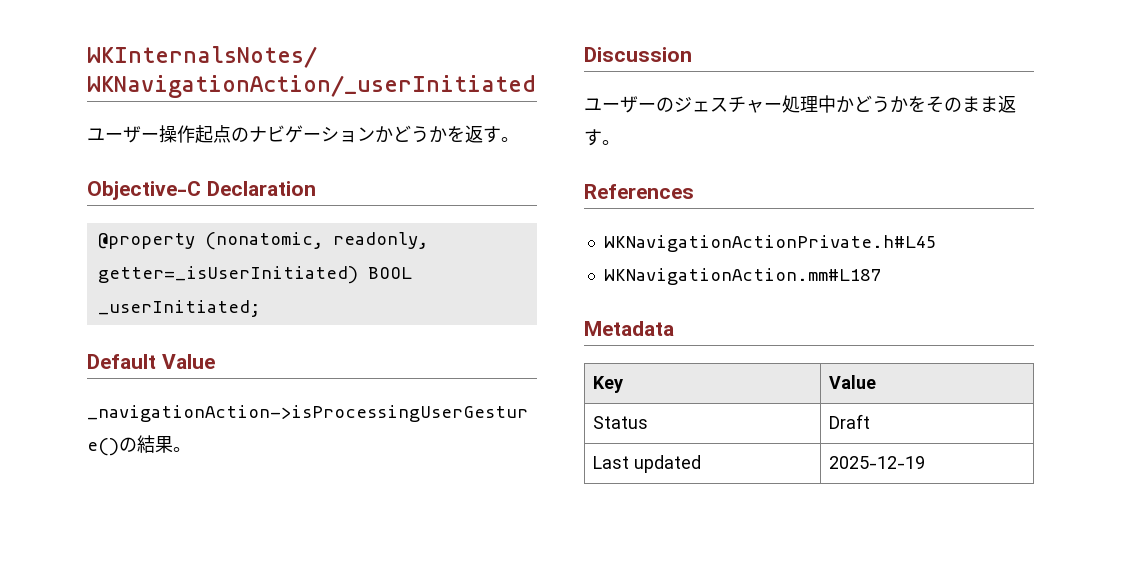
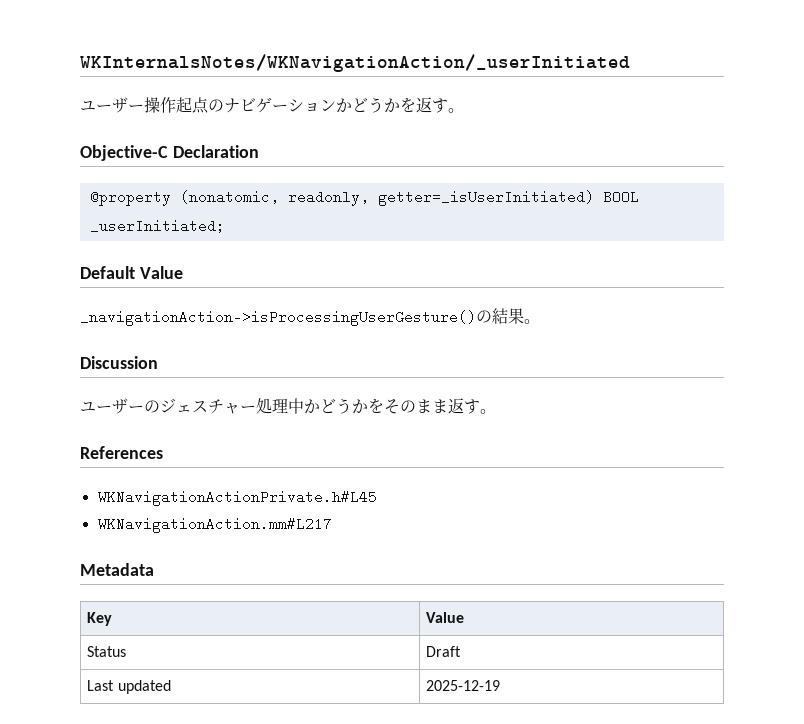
[603,268,880,285] WKNavigationAction.mm#L187 -> [97,517,332,533] WKNavigationAction.mm#L217

